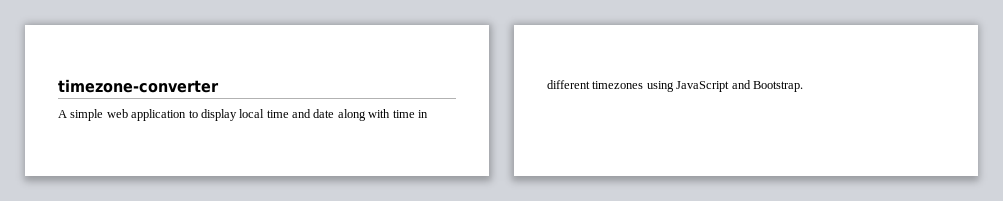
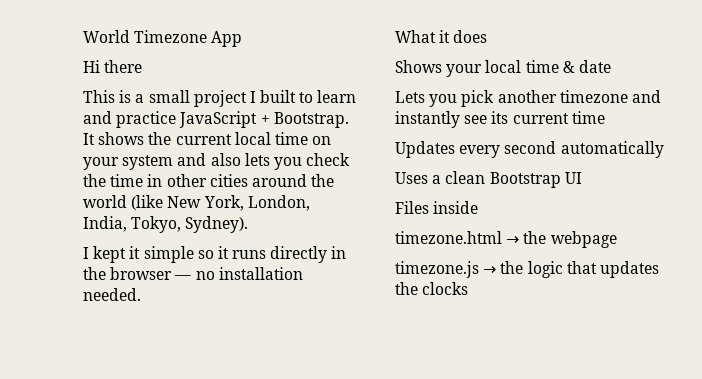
[58,79,219,93] [58,109,428,121] [547,80,803,92] timezone-converter // A simple web application to display local time and date along with time in different timezones using JavaScript and Bootstrap. -> [83,30,243,47] [83,60,143,73] [83,90,357,107] [83,111,349,128] [83,132,332,145] [83,153,351,170] [83,174,335,187] [83,195,310,211] [83,216,249,233] [83,246,347,263] [83,267,303,280] [83,288,141,301] [395,30,488,43] [395,60,611,77] [395,90,661,107] [395,111,605,128] [395,141,664,158] [395,171,582,188] [395,201,479,214] [395,231,617,248] [395,261,659,278] [395,282,469,295] World Timezone App // Hi there // This is a small project I built to learn and practice JavaScript + Bootstrap. It shows the current local time on your system and also lets you check the time in other cities around the world (like New York, London, India, Tokyo, Sydney). // I kept it simple so it runs directly in the browser — no installation needed. // What it does // Shows your local time & date // Lets you pick another timezone and instantly see its current time // Updates every second automatically // Uses a clean Bootstrap UI // Files inside // timezone.html → the webpage // timezone.js → the logic that updates the clocks

